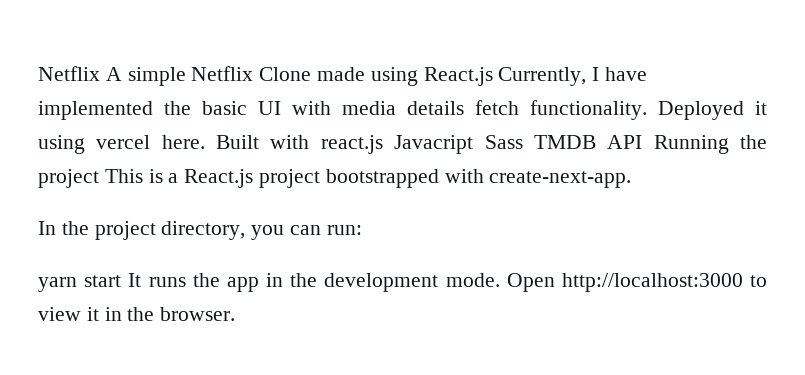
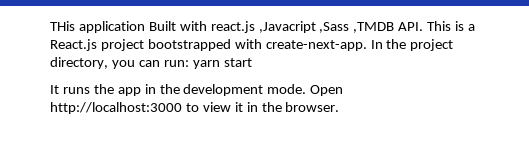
[38,66,648,86] [38,100,767,120] [38,135,768,154] [38,169,99,188] Netflix A simple Netflix Clone made using React.js Currently, I have implemented the basic UI with media details fetch functionality. Deployed it using vercel here. Built with react.js Javacript Sass TMDB API Running the project -> [50,21,424,33] THis application Built with react.js ,Javacript ,Sass ,TMDB API.
(632, 179) // -> (367, 45) none
(362, 230) // -> (189, 63) none
(122, 281) none -> (252, 62) //

